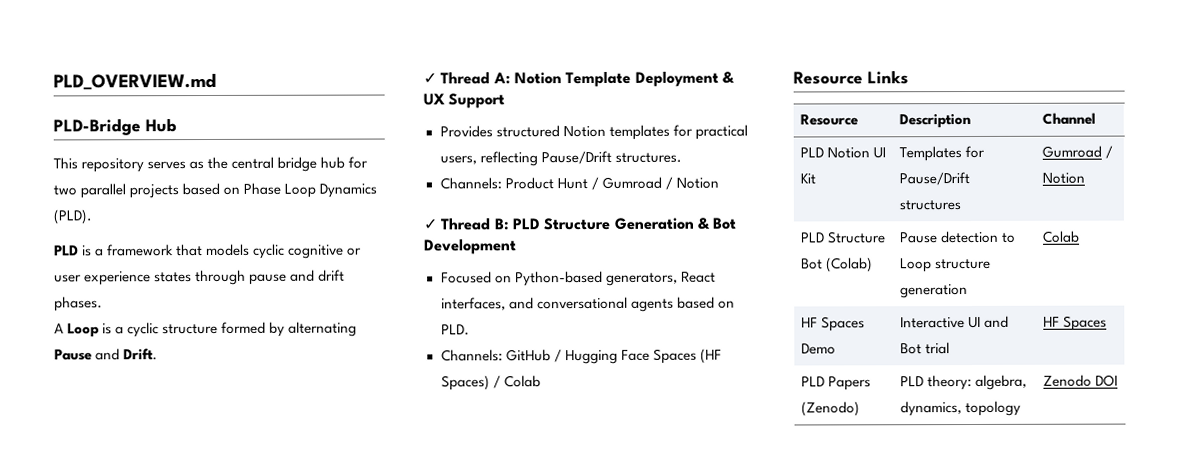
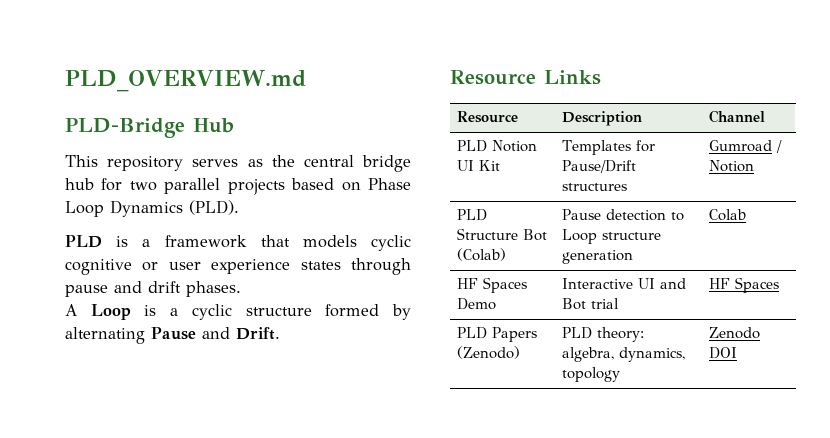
[423,71,735,88] [423,93,506,109] [439,124,748,140] [439,150,682,167] [439,176,719,190] [423,217,738,231] [424,239,517,255] [440,270,716,287] [440,296,735,312] [440,324,470,336] [440,348,722,365] [440,375,541,391] // ✓ Thread A: Notion Template Deployment & UX Support // Provides structured Notion templates for practical users, reflecting Pause/Drift structures. // Channels: Product Hunt / Gumroad / Notion // ✓ Thread B: PLD Structure Generation & Bot Development // Focused on Python-based generators, React interfaces, and conversational agents based on PLD. // Channels: GitHub / Hugging Face Spaces (HF Spaces) / Colab -> (280, 333) none

